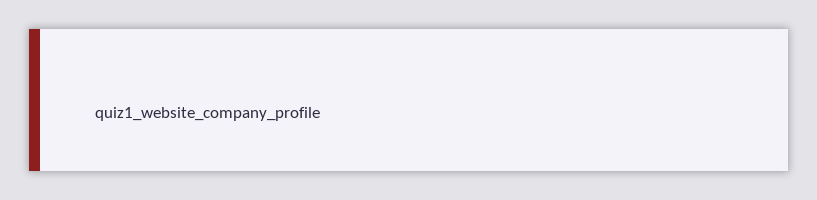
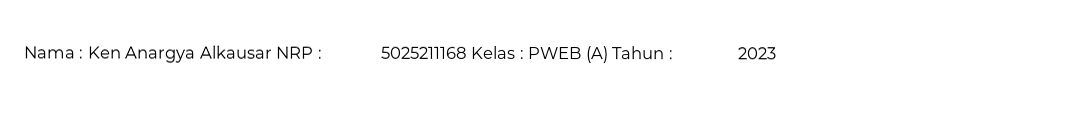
[95,107,320,121] quiz1_website_company_profile -> [23,45,777,64] Nama : Ken Anargya Alkausar NRP : 5025211168 Kelas : PWEB (A) Tahun : 2023

